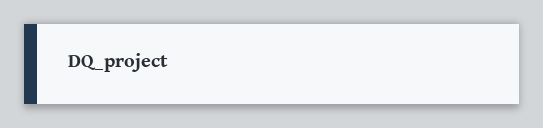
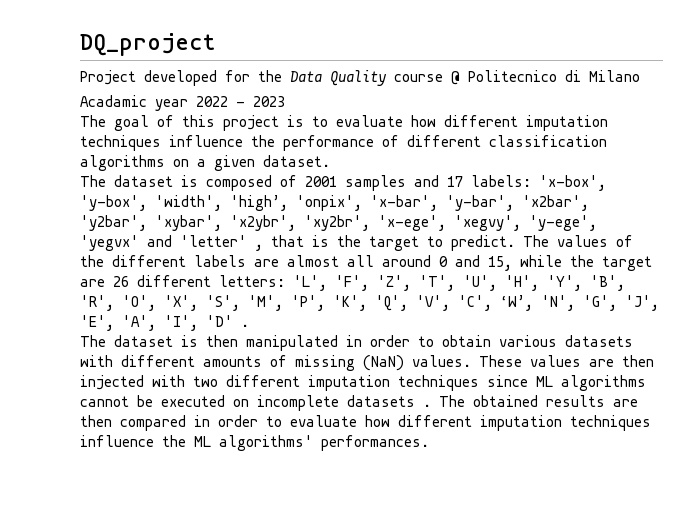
(168, 62) none -> [80,70,640,86] [80,95,285,111] [80,115,608,131] [80,135,607,151] [80,155,330,171] [80,175,606,191] [80,195,589,211] [80,215,597,231] [80,235,633,251] [80,255,652,271] [80,275,625,291] [80,295,659,311] [80,315,249,331] [80,335,633,351] [80,355,654,371] [80,375,646,391] [80,395,638,411] [80,415,651,431] [80,435,429,451] // Project developed for the Data Quality course @ Politecnico di Milano // Acadamic year 2022 - 2023 // The goal of this project is to evaluate how different imputation techniques influence the performance of different classification algorithms on a given dataset. // The dataset is composed of 2001 samples and 17 labels: 'x-box', 'y-box', 'width', 'high’, 'onpix', 'x-bar', 'y-bar', 'x2bar', 'y2bar', 'xybar', 'x2ybr', 'xy2br', 'x-ege', 'xegvy', 'y-ege', 'yegvx' and 'letter' , that is the target to predict. The values of the different labels are almost all around 0 and 15, while the target are 26 different letters: 'L', 'F', 'Z', 'T', 'U', 'H', 'Y', 'B', 'R', 'O', 'X', 'S', 'M', 'P', 'K', 'Q', 'V', 'C', ‘W’, 'N', 'G', 'J', 'E', 'A', 'I', 'D' . // The dataset is then manipulated in order to obtain various datasets with different amounts of missing (NaN) values. These values are then injected with two different imputation techniques since ML algorithms cannot be executed on incomplete datasets . The obtained results are then compared in order to evaluate how different imputation techniques influence the ML algorithms' performances.

